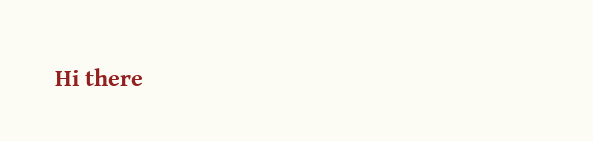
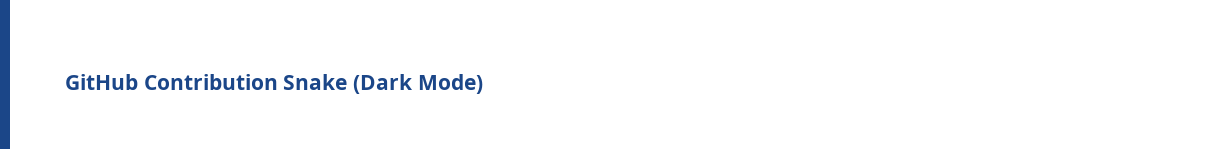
[55,68,144,86] Hi there -> [65,74,483,94] GitHub Contribution Snake (Dark Mode)

